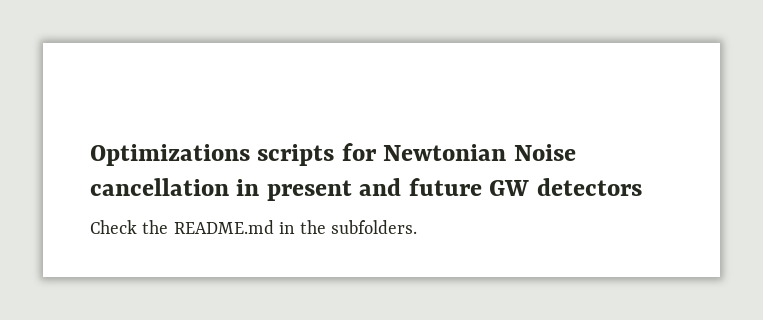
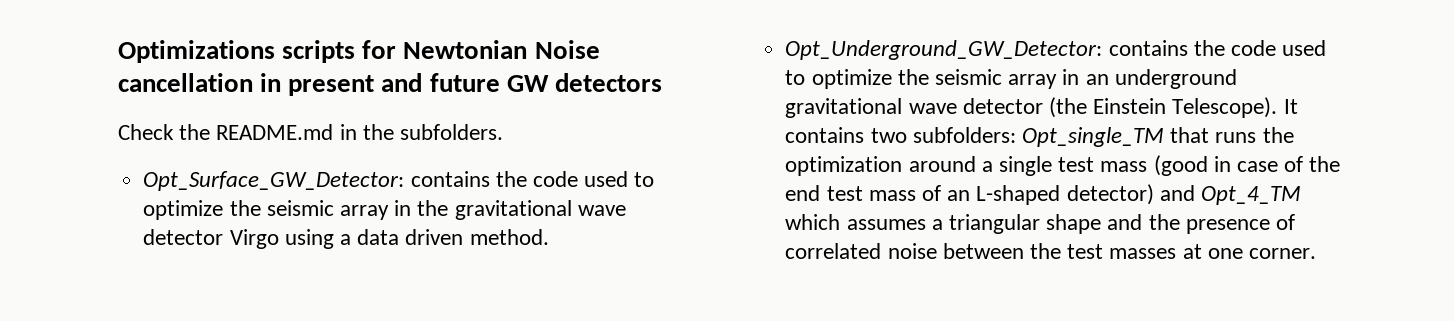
(418, 227) none -> [143,171,655,191] [143,200,626,220] [143,229,549,249] [785,40,1327,60] [785,69,1237,89] [785,97,1298,118] [785,127,1294,147] [785,155,1341,176] [785,184,1301,205] [785,214,1295,234] [785,243,1316,259] // Opt_Surface_GW_Detector: contains the code used to optimize the seismic array in the gravitational wave detector Virgo using a data driven method. // Opt_Underground_GW_Detector: contains the code used to optimize the seismic array in an underground gravitational wave detector (the Einstein Telescope). It contains two subfolders: Opt_single_TM that runs the optimization around a single test mass (good in case of the end test mass of an L-shaped detector) and Opt_4_TM which assumes a triangular shape and the presence of correlated noise between the test masses at one corner.

